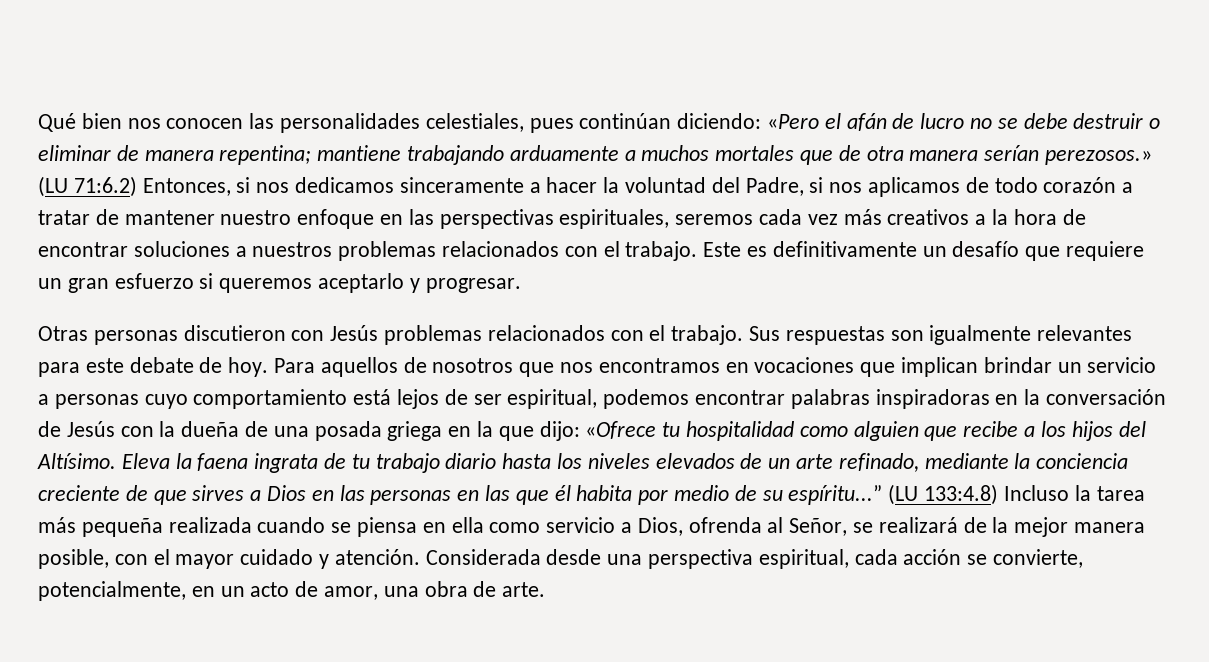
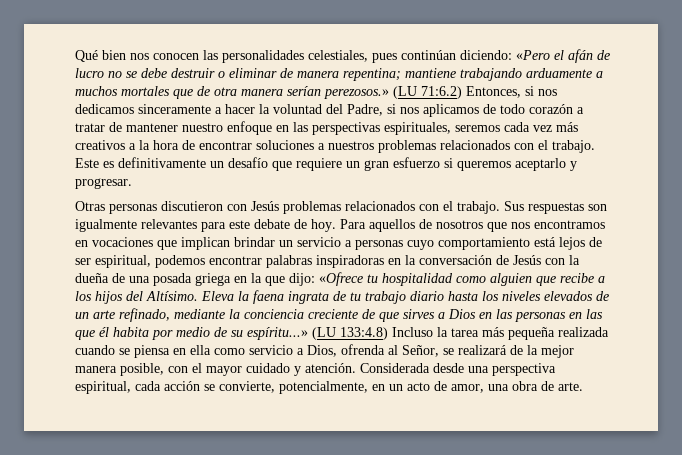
[788,485,883,505] espíritu...” -> [247,327,308,340] espíritu...»

